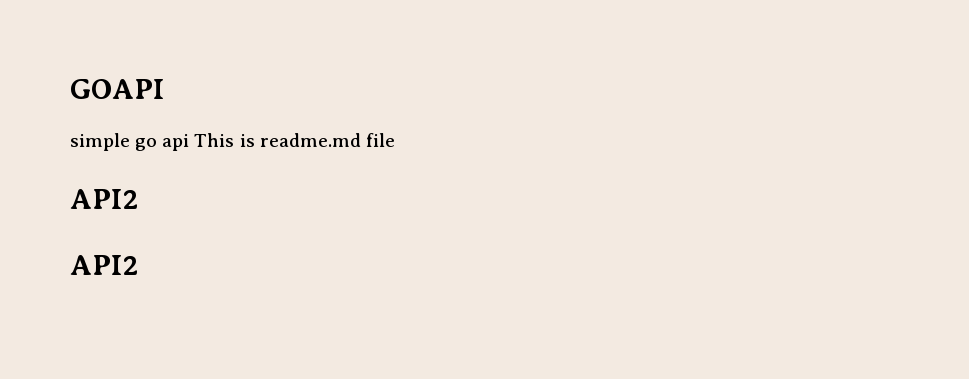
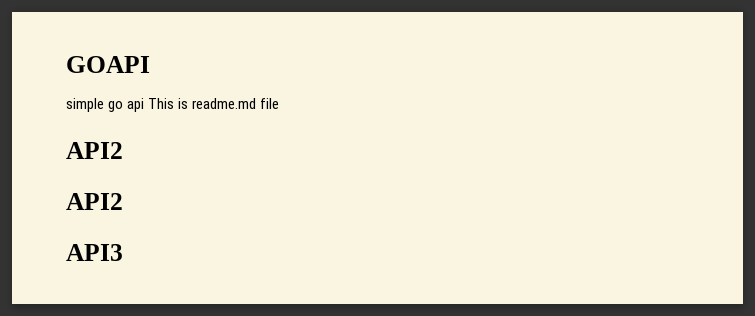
(138, 265) none -> [66,244,123,261] // API3

